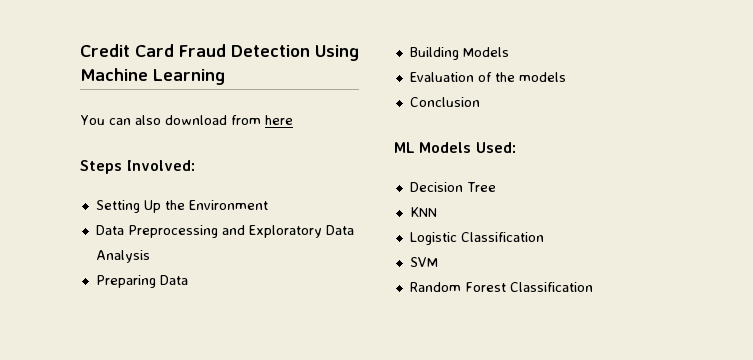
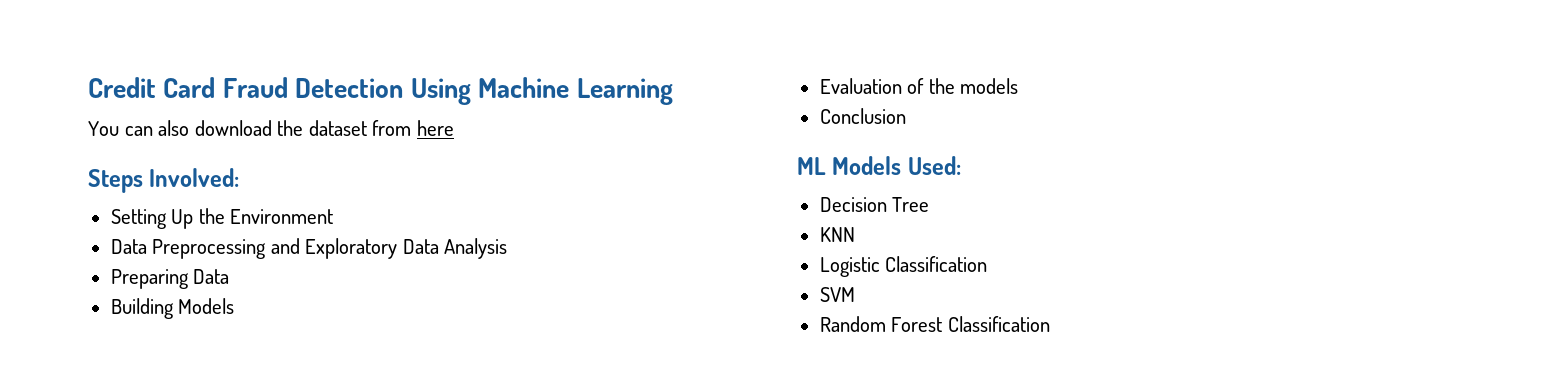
(227, 120) none -> [277,120,367,136] the dataset

